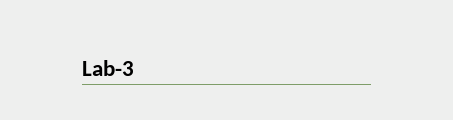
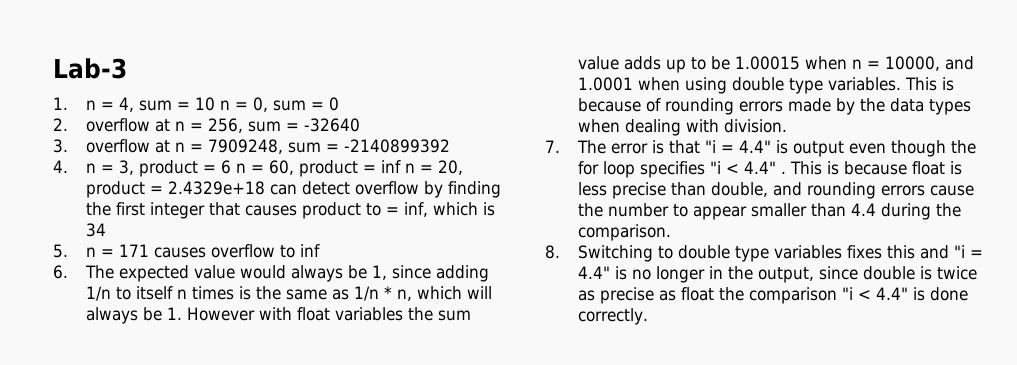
(134, 68) none -> [53,97,339,112] [53,118,360,133] [53,139,450,154] [53,160,463,177] [85,181,501,198] [85,202,495,219] [85,223,106,237] [53,244,320,258] [53,265,489,282] [85,286,492,301] [85,307,471,324] [577,56,974,73] [577,77,954,94] [577,98,971,115] [577,119,787,136] [545,140,976,157] [577,161,962,178] [577,182,974,199] [577,203,961,220] [577,224,671,241] [545,245,983,262] [577,266,977,283] [577,287,968,304] [577,308,648,325] // 1. n = 4, sum = 10 n = 0, sum = 0 // 2. overflow at n = 256, sum = -32640 // 3. overflow at n = 7909248, sum = -2140899392 // 4. n = 3, product = 6 n = 60, product = inf n = 20, product = 2.4329e+18 can detect overflow by finding the first integer that causes product to = inf, which is 34 // 5. n = 171 causes overflow to inf // 6. The expected value would always be 1, since adding 1/n to itself n times is the same as 1/n * n, which will always be 1. However with float variables the sum value adds up to be 1.00015 when n = 10000, and 1.0001 when using double type variables. This is because of rounding errors made by the data types when dealing with division. // 7. The error is that "i = 4.4" is output even though the for loop specifies "i < 4.4" . This is because float is less precise than double, and rounding errors cause the number to appear smaller than 4.4 during the comparison. // 8. Switching to double type variables fixes this and "i = 4.4" is no longer in the output, since double is twice as precise as float the comparison "i < 4.4" is done correctly.

